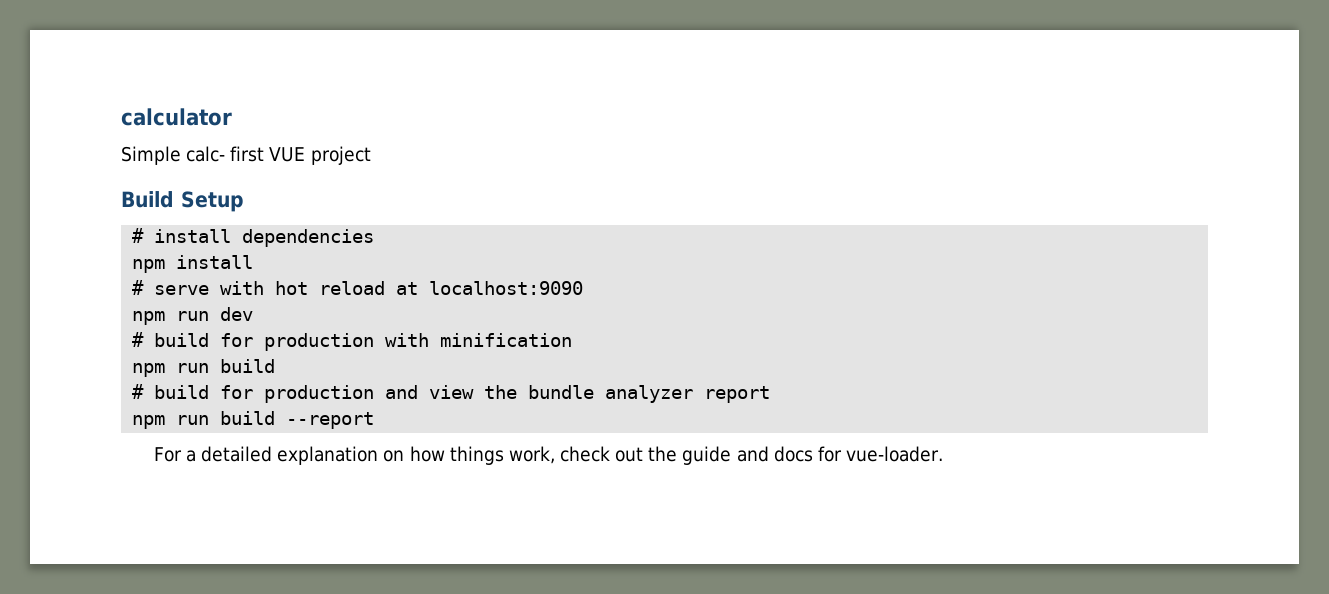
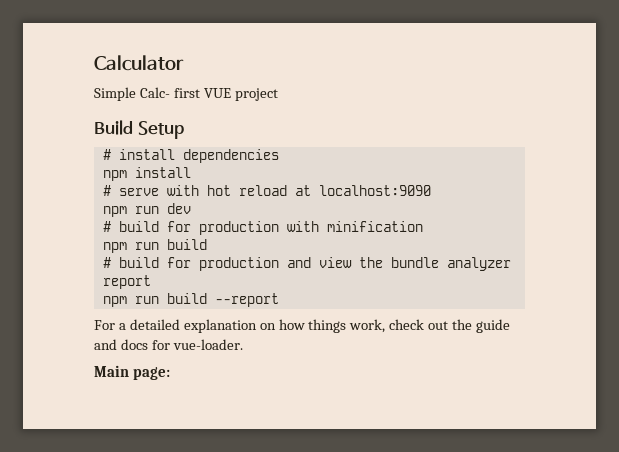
[121,108,232,126] calculator -> [94,55,184,71] Calculator
[186,146,226,162] calc- -> [139,87,170,98] Calc-
(943, 454) none -> [94,365,170,380] // Main page:

